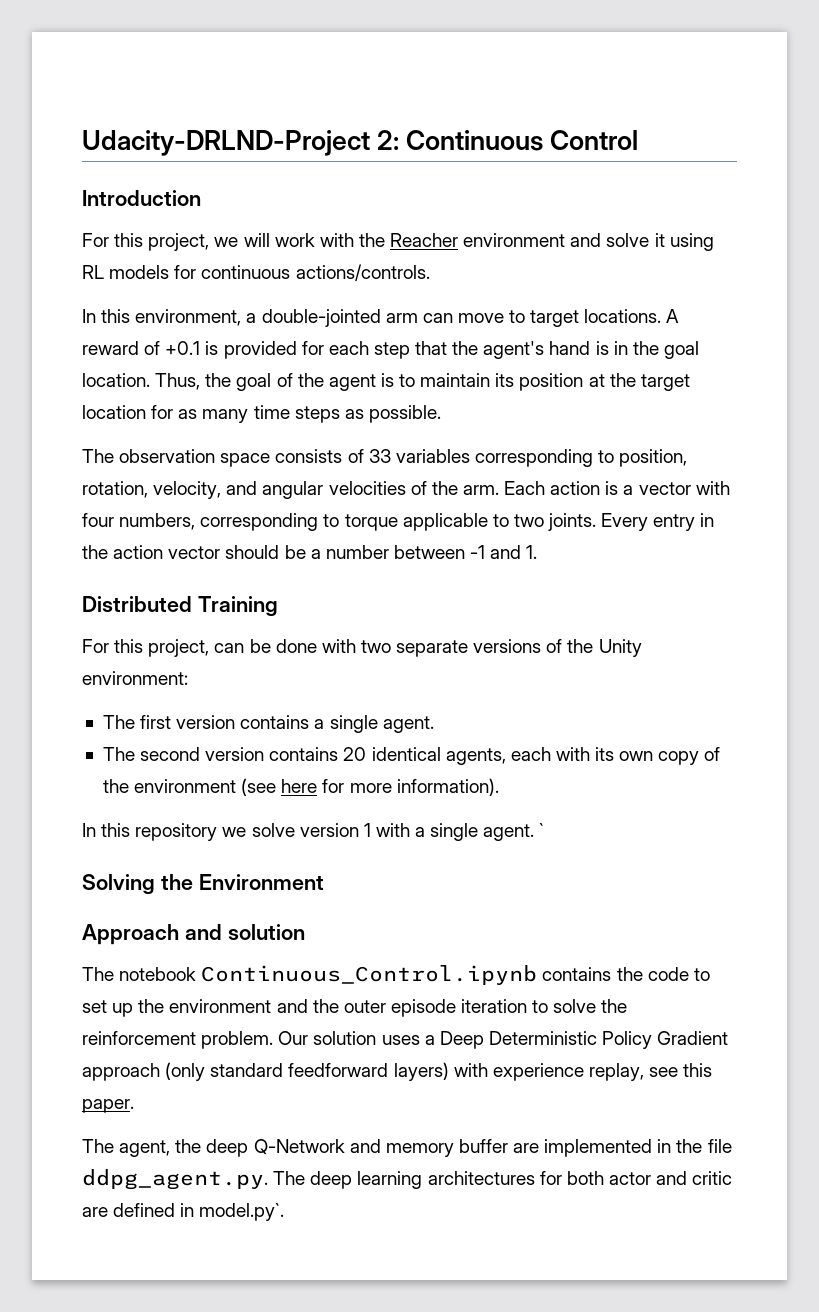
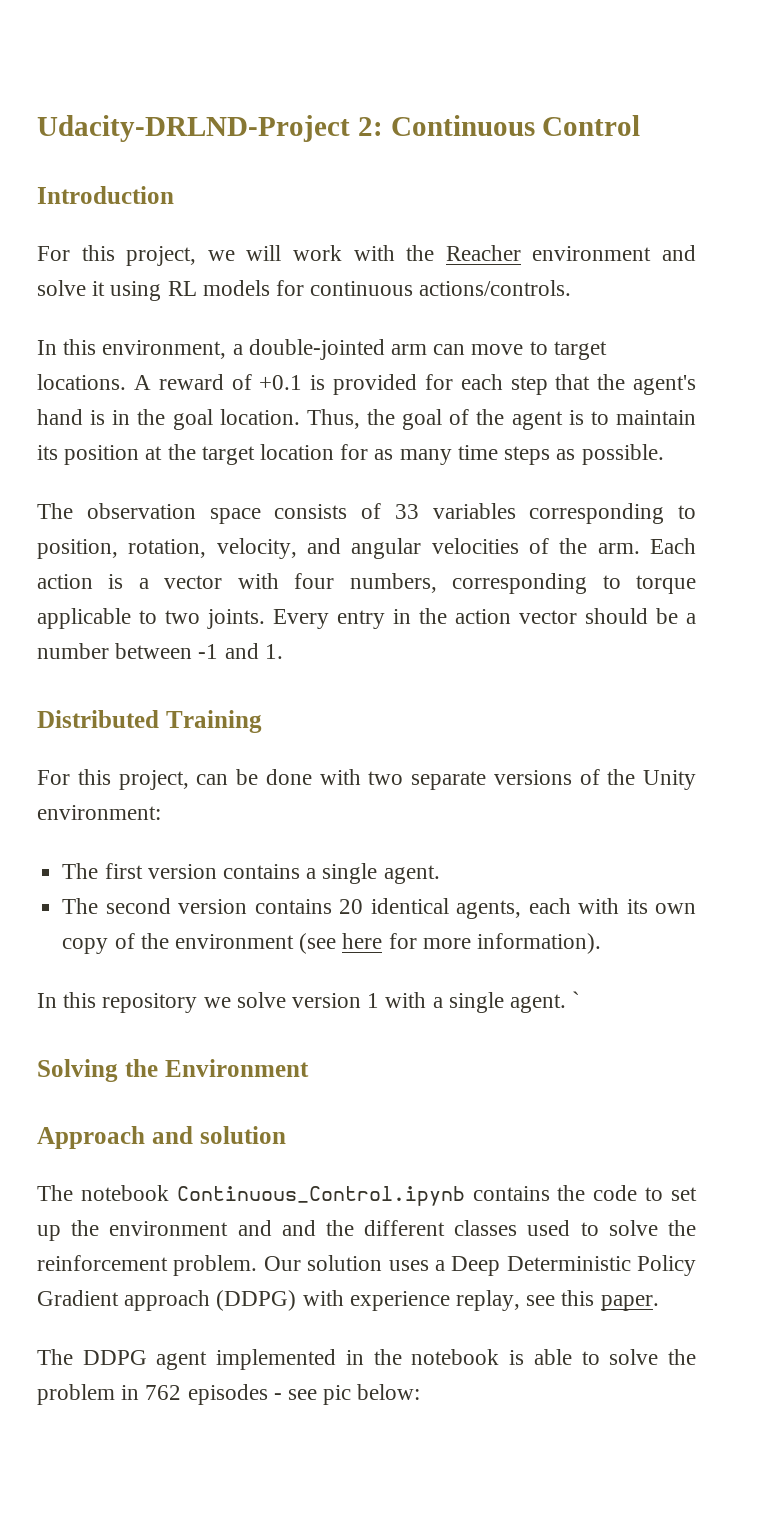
[312,999,528,1017] the outer episode iteration -> [281,1220,571,1236] and the different classes used
[165,1062,449,1081] (only standard feedforward layers) -> [216,1290,297,1311] (DDPG)
[119,1139,732,1157] [82,1169,733,1190] [82,1203,285,1221] agent, the deep Q-Network and memory buffer are implemented in the file ddpg_agent.py. The deep learning architectures for both actor and critic are defined in model.py`. -> [82,1349,697,1370] [37,1384,421,1405] DDPG agent implemented in the notebook is able to solve the problem in 762 episodes - see pic below:

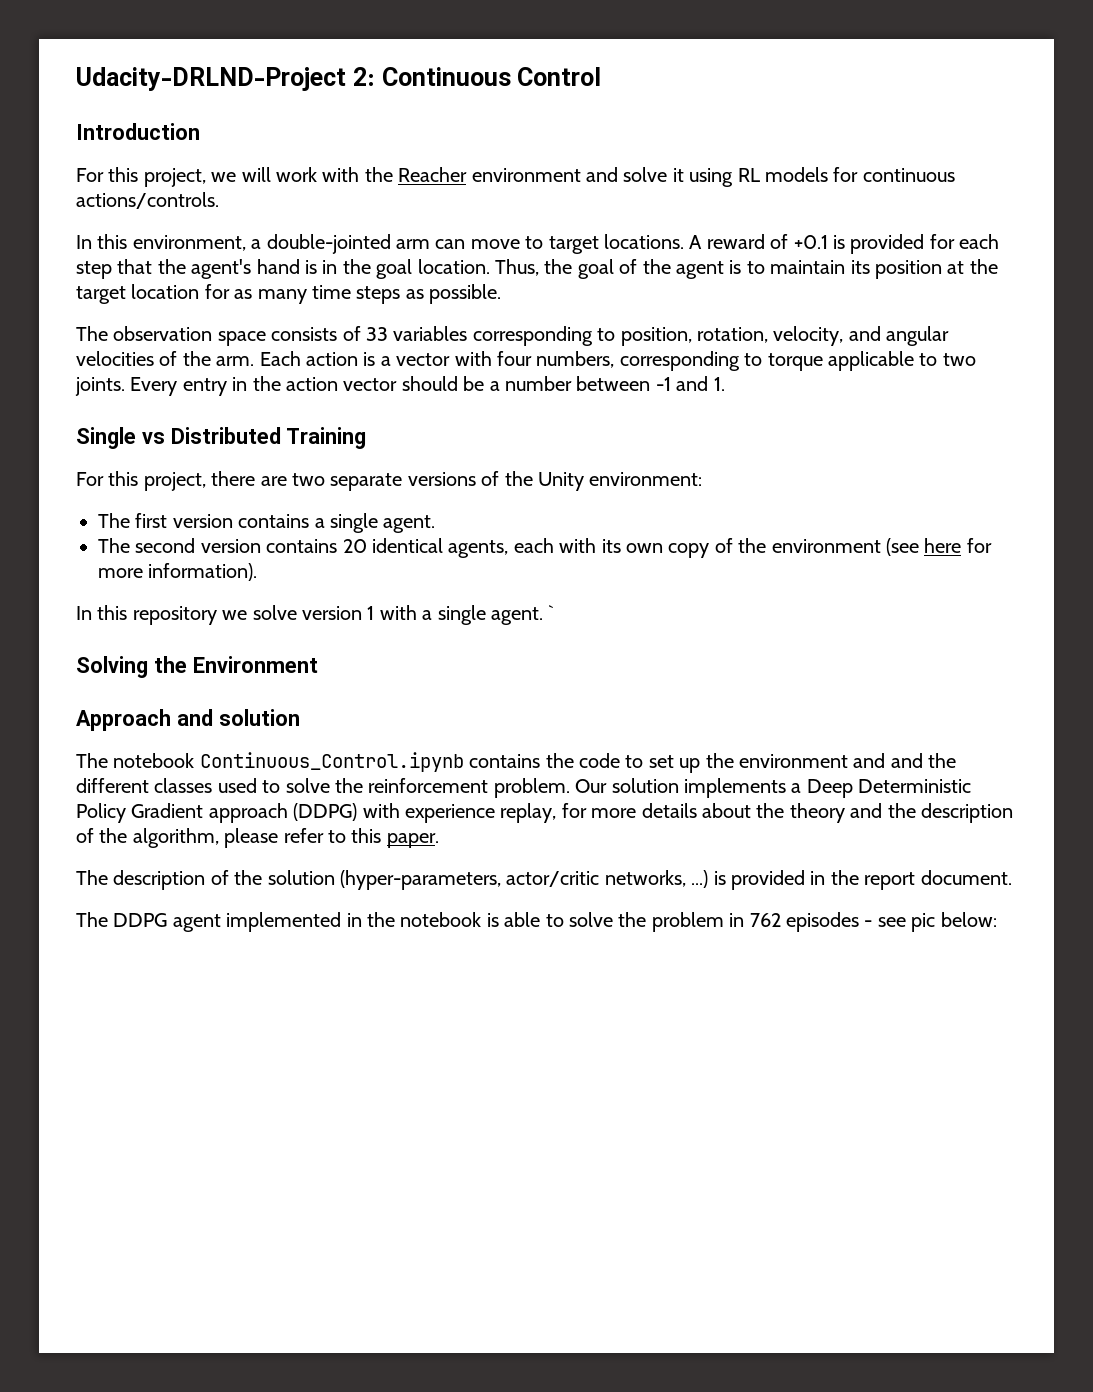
(283, 651) none -> [76,427,165,449] Single vs
[196,769,361,785] can be done with -> [211,471,287,486] there are
[388,1260,429,1271] uses -> [683,778,786,798] implements
[526,1290,659,1311] see this paper. -> [561,803,1013,823] [76,828,439,848] [76,870,1012,890] for more details about the theory and the description of the algorithm, please refer to this paper. // The description of the solution (hyper-parameters, actor/critic networks, ...) is provided in the report document.

